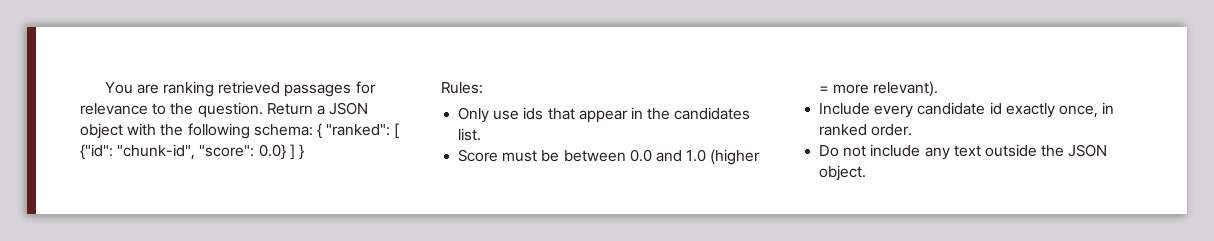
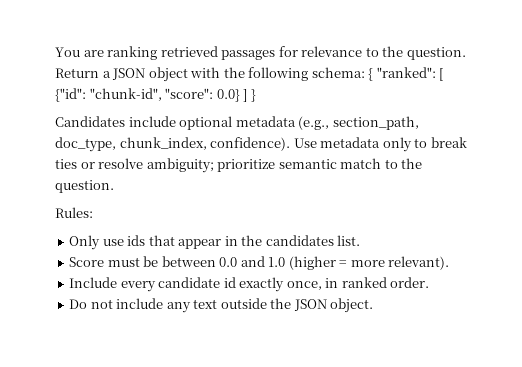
(304, 152) none -> [55,116,419,130] [55,137,467,152] [55,158,423,173] [55,180,114,193] // Candidates include optional metadata (e.g., section_path, doc_type, chunk_index, confidence). Use metadata only to break ties or resolve ambiguity; prioritize semantic match to the question.

